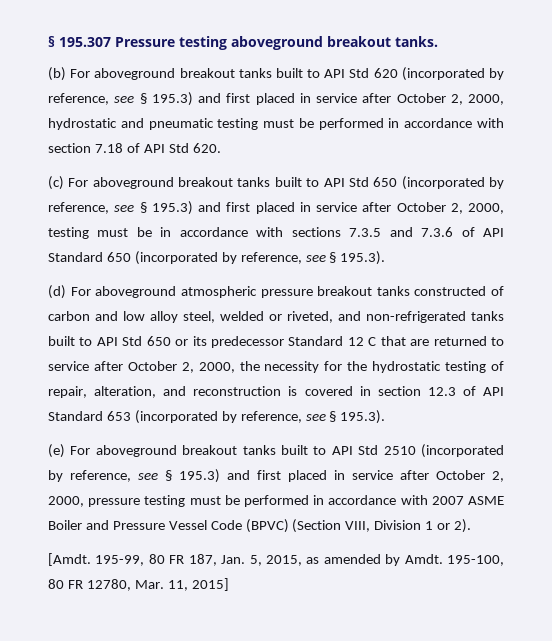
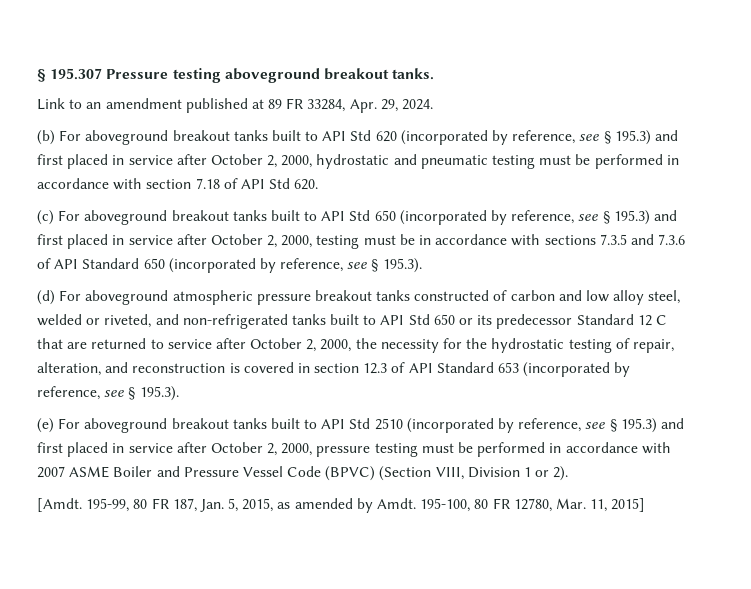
(438, 41) none -> [37,98,434,113] // Link to an amendment published at 89 FR 33284, Apr. 29, 2024.

